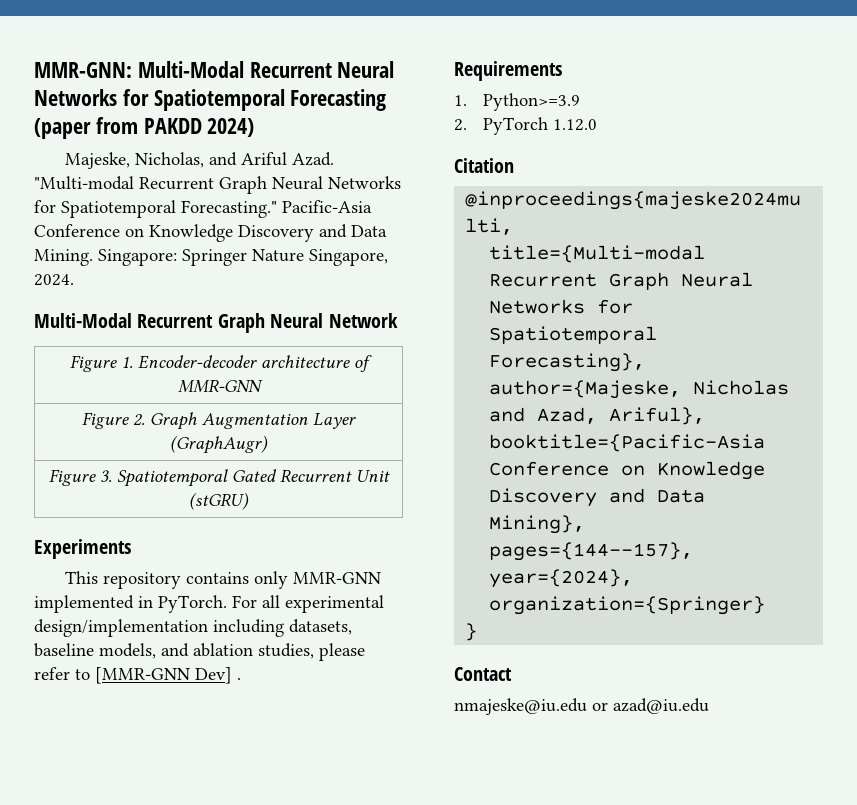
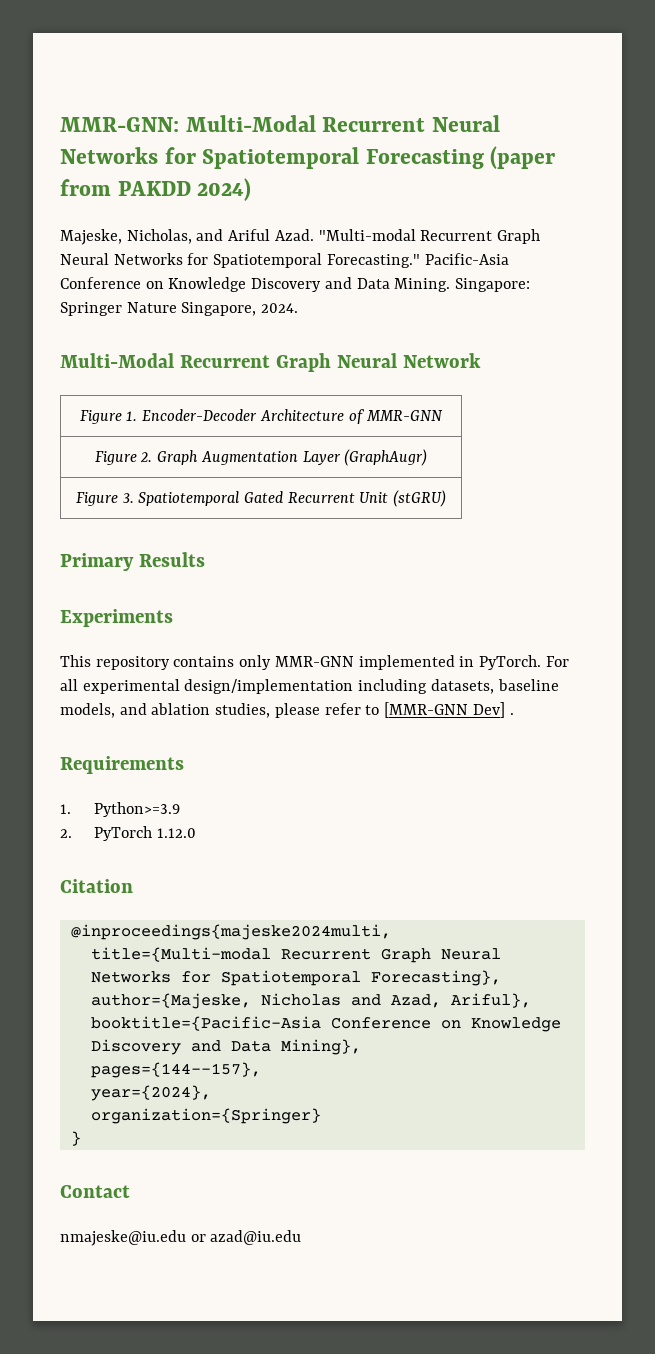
[137,355,350,369] Encoder-decoder architecture -> [142,409,344,421] Encoder-Decoder Architecture
(249, 501) none -> [60,552,205,571] // Primary Results

